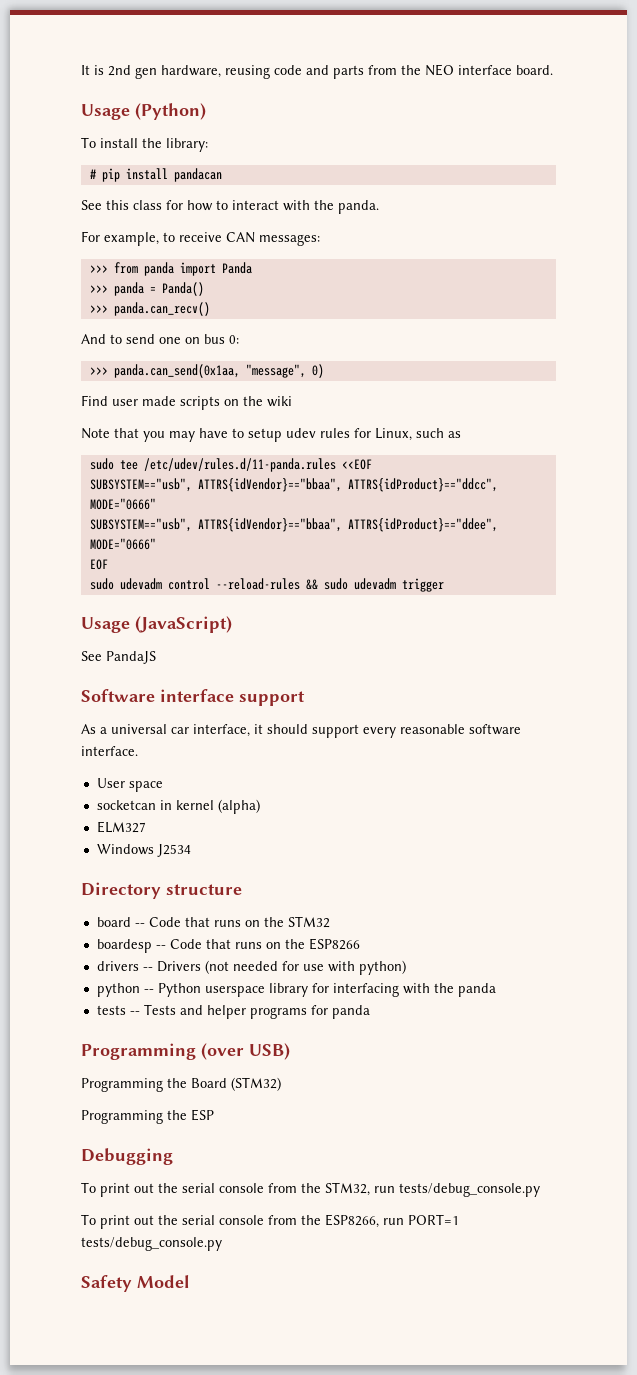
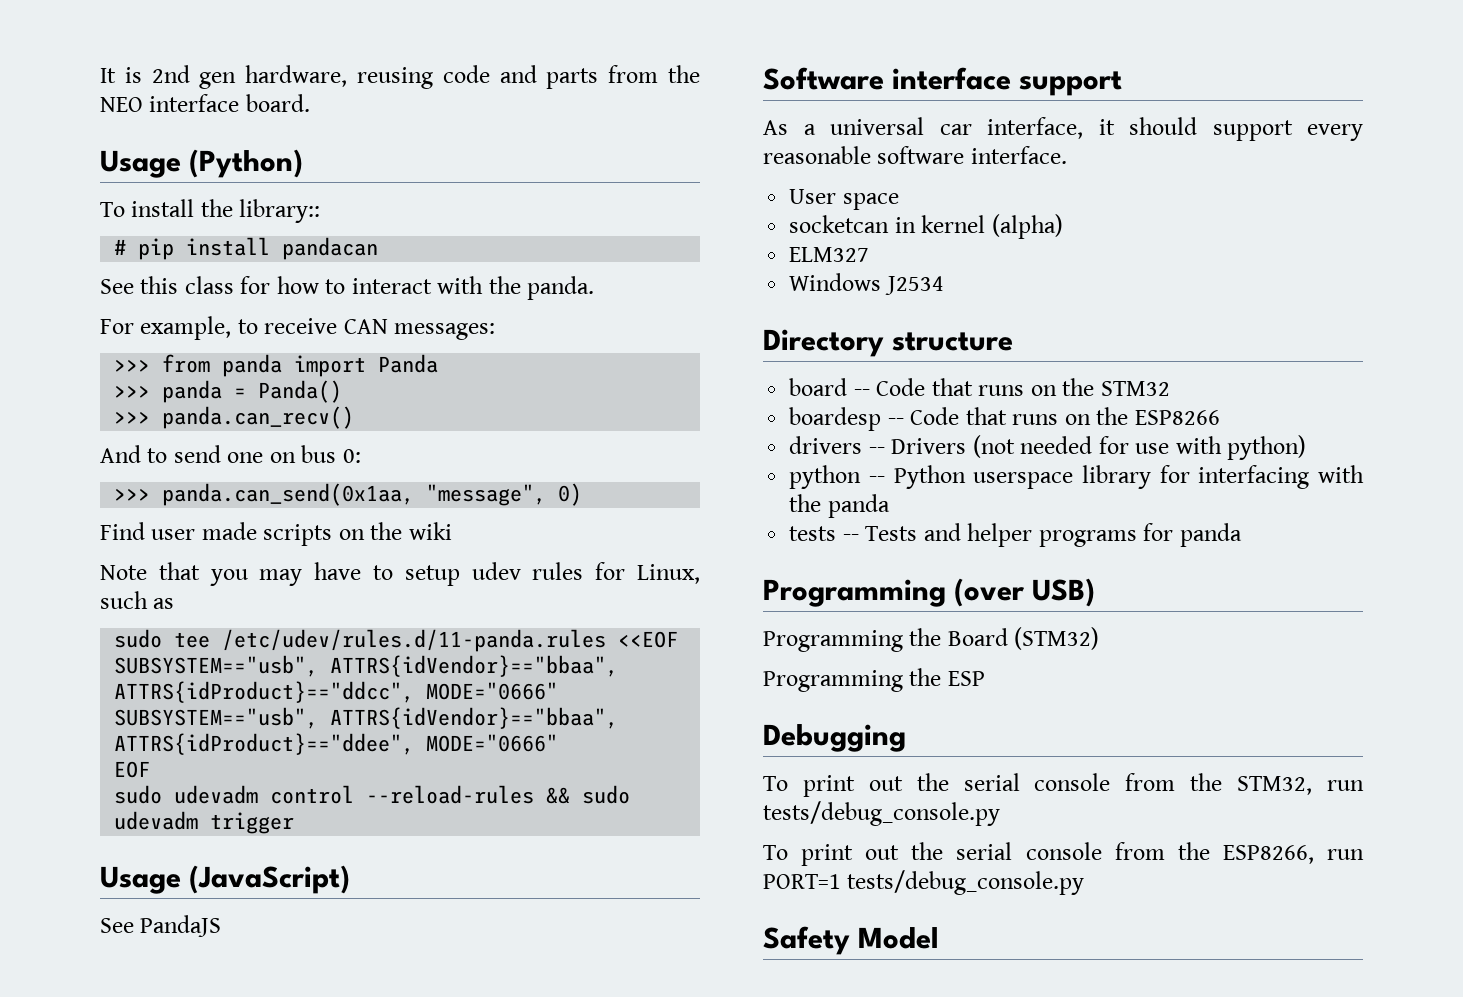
[166,138,208,152] library: -> [239,199,321,223] library::

